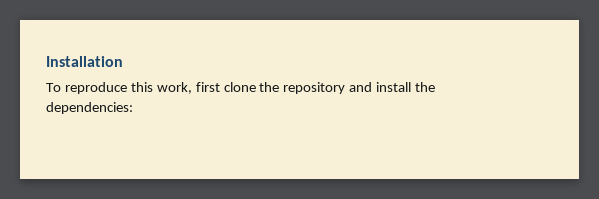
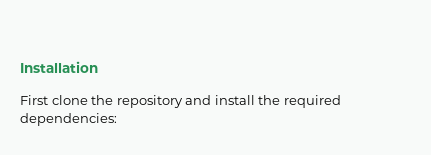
[46,82,220,94] To reproduce this work, first -> [20,95,48,105] First
(436, 87) none -> [283,95,341,108] required

